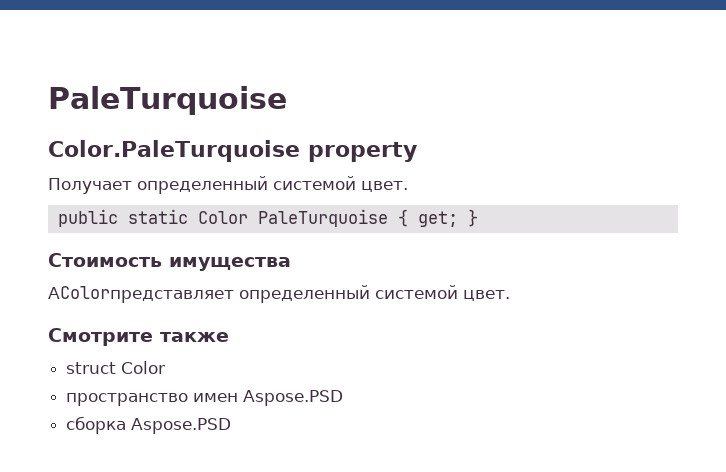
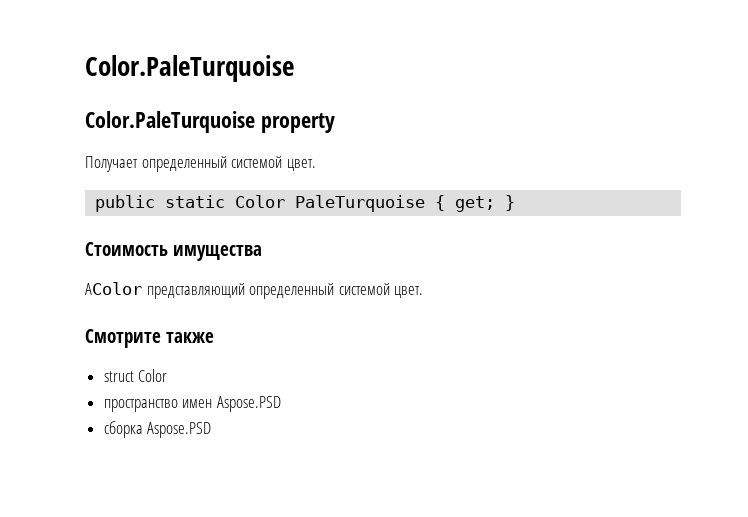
[48,86,287,115] PaleTurquoise -> [85,55,294,82] Color.PaleTurquoise
[48,286,234,303] AColorпредставляет -> [85,282,245,299] АColor представляющий

